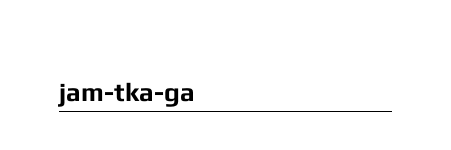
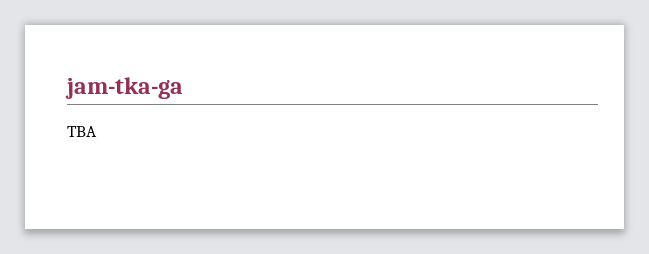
(195, 94) none -> [67,126,97,137] // TBA

